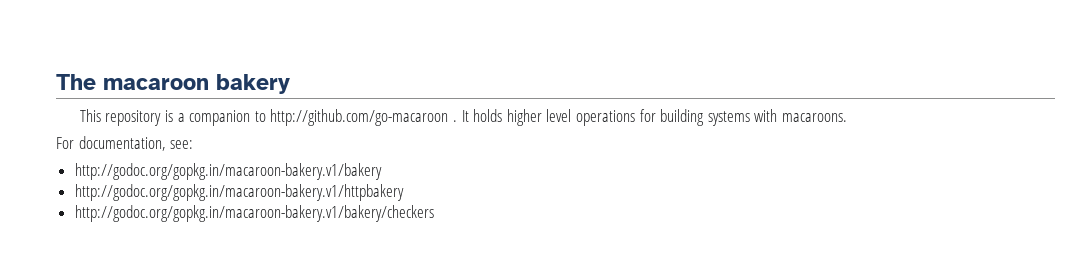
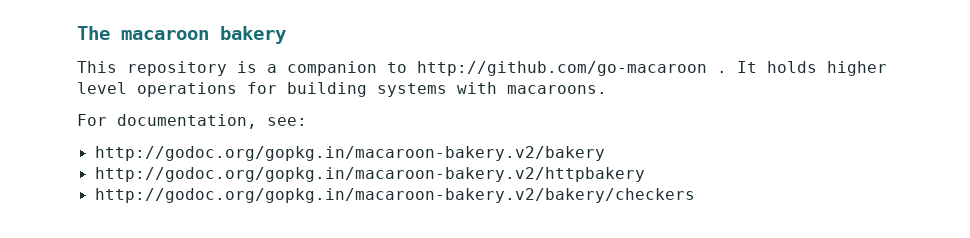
[74,163,382,180] [74,184,404,201] [74,205,434,222] http://godoc.org/gopkg.in/macaroon-bakery.v1/bakery // http://godoc.org/gopkg.in/macaroon-bakery.v1/httpbakery // http://godoc.org/gopkg.in/macaroon-bakery.v1/bakery/checkers -> [94,146,605,161] [94,167,645,182] [94,188,695,203] http://godoc.org/gopkg.in/macaroon-bakery.v2/bakery // http://godoc.org/gopkg.in/macaroon-bakery.v2/httpbakery // http://godoc.org/gopkg.in/macaroon-bakery.v2/bakery/checkers

